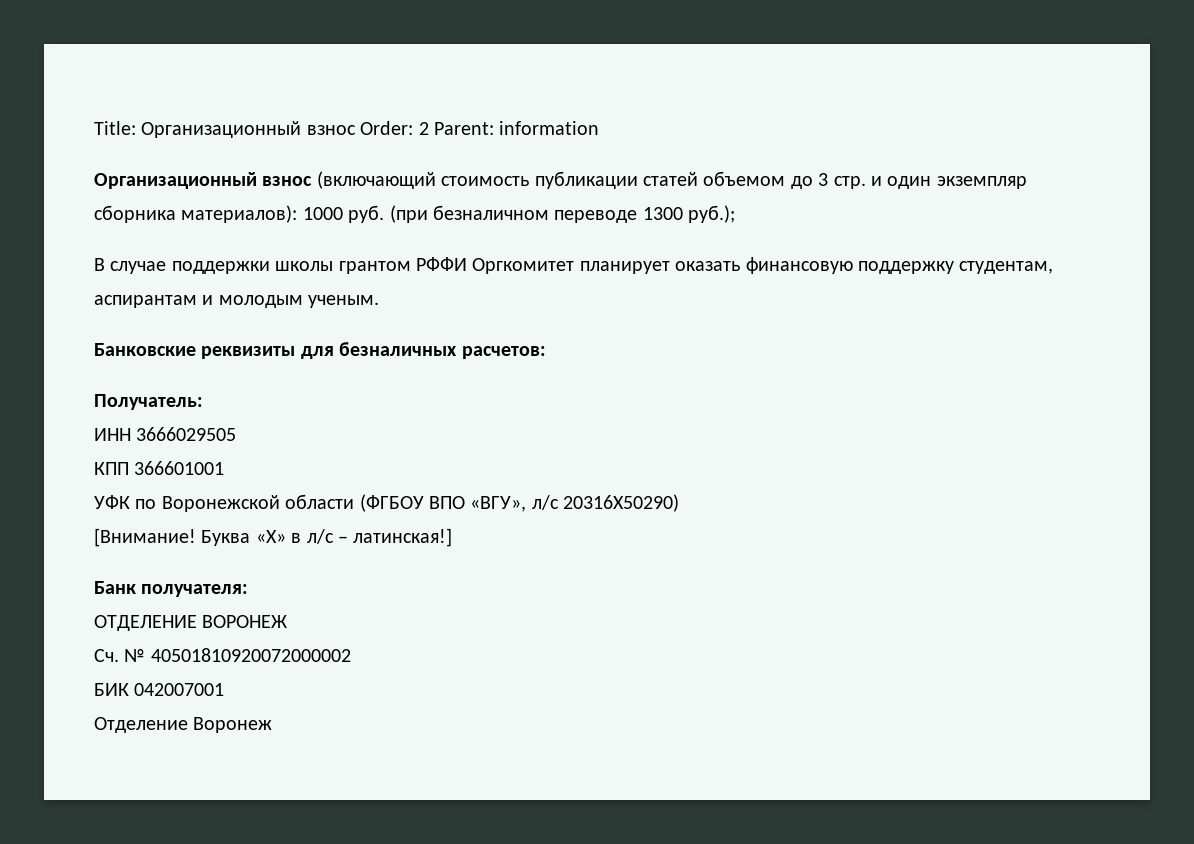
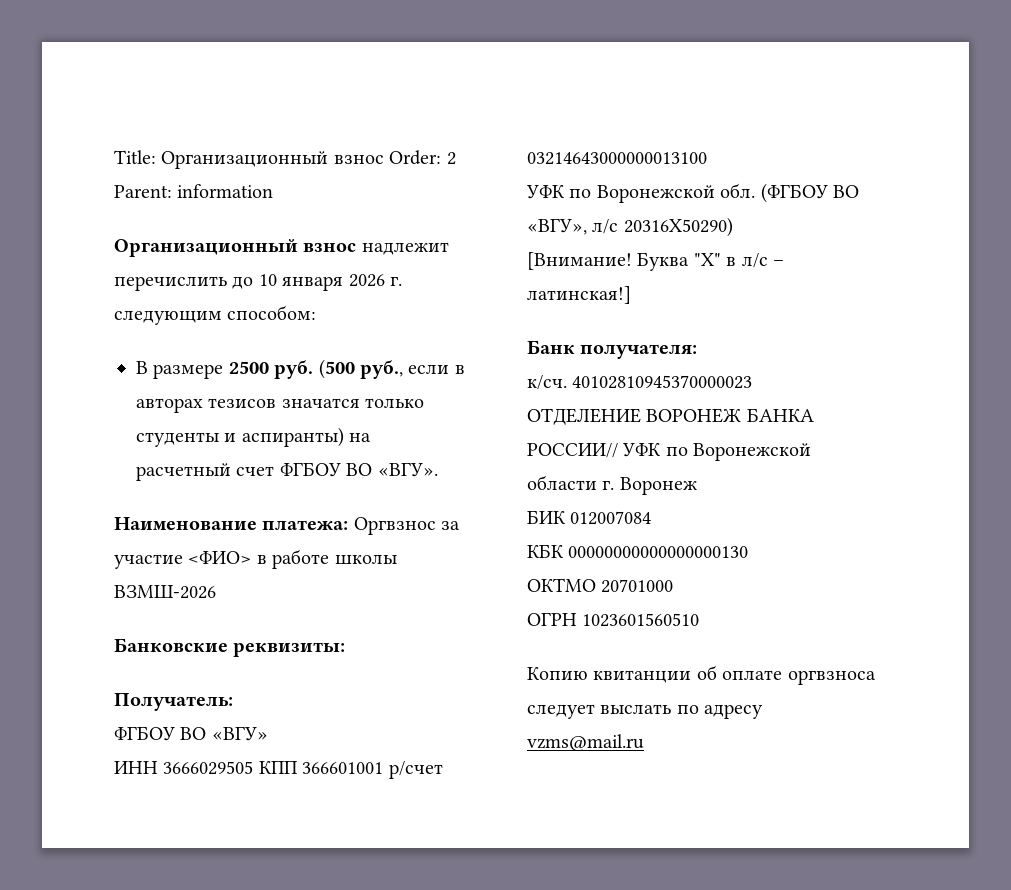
[316,171,1027,189] [94,205,736,223] [94,257,1054,274] [94,295,380,308] [94,342,546,359] [94,394,203,410] (включающий стоимость публикации статей объемом до 3 стр. и один экземпляр сборника материалов): 1000 руб. (при безналичном переводе 1300 руб.); // В случае поддержки школы грантом РФФИ Оргкомитет планирует оказать финансовую поддержку студентам, аспирантам и молодым ученым. // Банковские реквизиты для безналичных расчетов: // Получатель: -> [361,242,449,255] [114,274,402,291] [114,305,317,325] [136,359,465,379] [136,398,425,413] [136,427,372,447] [136,462,438,481] [114,517,461,535] [114,549,397,569] [114,585,216,599] [114,638,346,657] [114,693,233,711] [114,726,268,741] надлежит перечислить до 10 января 2026 г. следующим способом: // В размере 2500 руб. (500 руб., если в авторах тезисов значатся только студенты и аспиранты) на расчетный счет ФГБОУ ВО «ВГУ». // Наименование платежа: Оргвзнос за участие <ФИО> в работе школы ВЗМШ-2026 // Банковские реквизиты: // Получатель: // ФГБОУ ВО «ВГУ»
(237, 434) // -> (254, 768) none
[94,494,465,512] // УФК по Воронежской области (ФГБОУ ВПО -> [388,761,443,779] [527,152,707,165] [526,183,859,203] р/счет 03214643000000013100 // УФК по Воронежской обл. (ФГБОУ ВО
[255,530,286,543] «X» -> [693,253,721,266] "X"
(249, 590) none -> [527,375,753,390] // к/сч. 40102810945370000023
[94,648,351,662] [94,683,225,696] [94,717,273,733] // Сч. № 40501810920072000002 // БИК 042007001 // Отделение Воронеж -> [746,408,814,422] [527,443,812,461] [527,475,697,495] [527,510,652,525] [527,544,749,558] [527,578,674,593] [527,612,700,627] [527,665,876,685] [527,704,764,719] [527,734,644,751] БАНКА РОССИИ// УФК по Воронежской области г. Воронеж // БИК 012007084 // КБК 00000000000000000130 // ОКТМО 20701000 // ОГРН 1023601560510 // Копию квитанции об оплате оргвзноса следует выслать по адресу vzms@mail.ru

